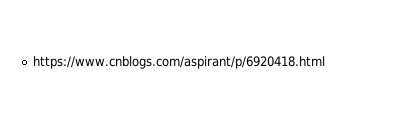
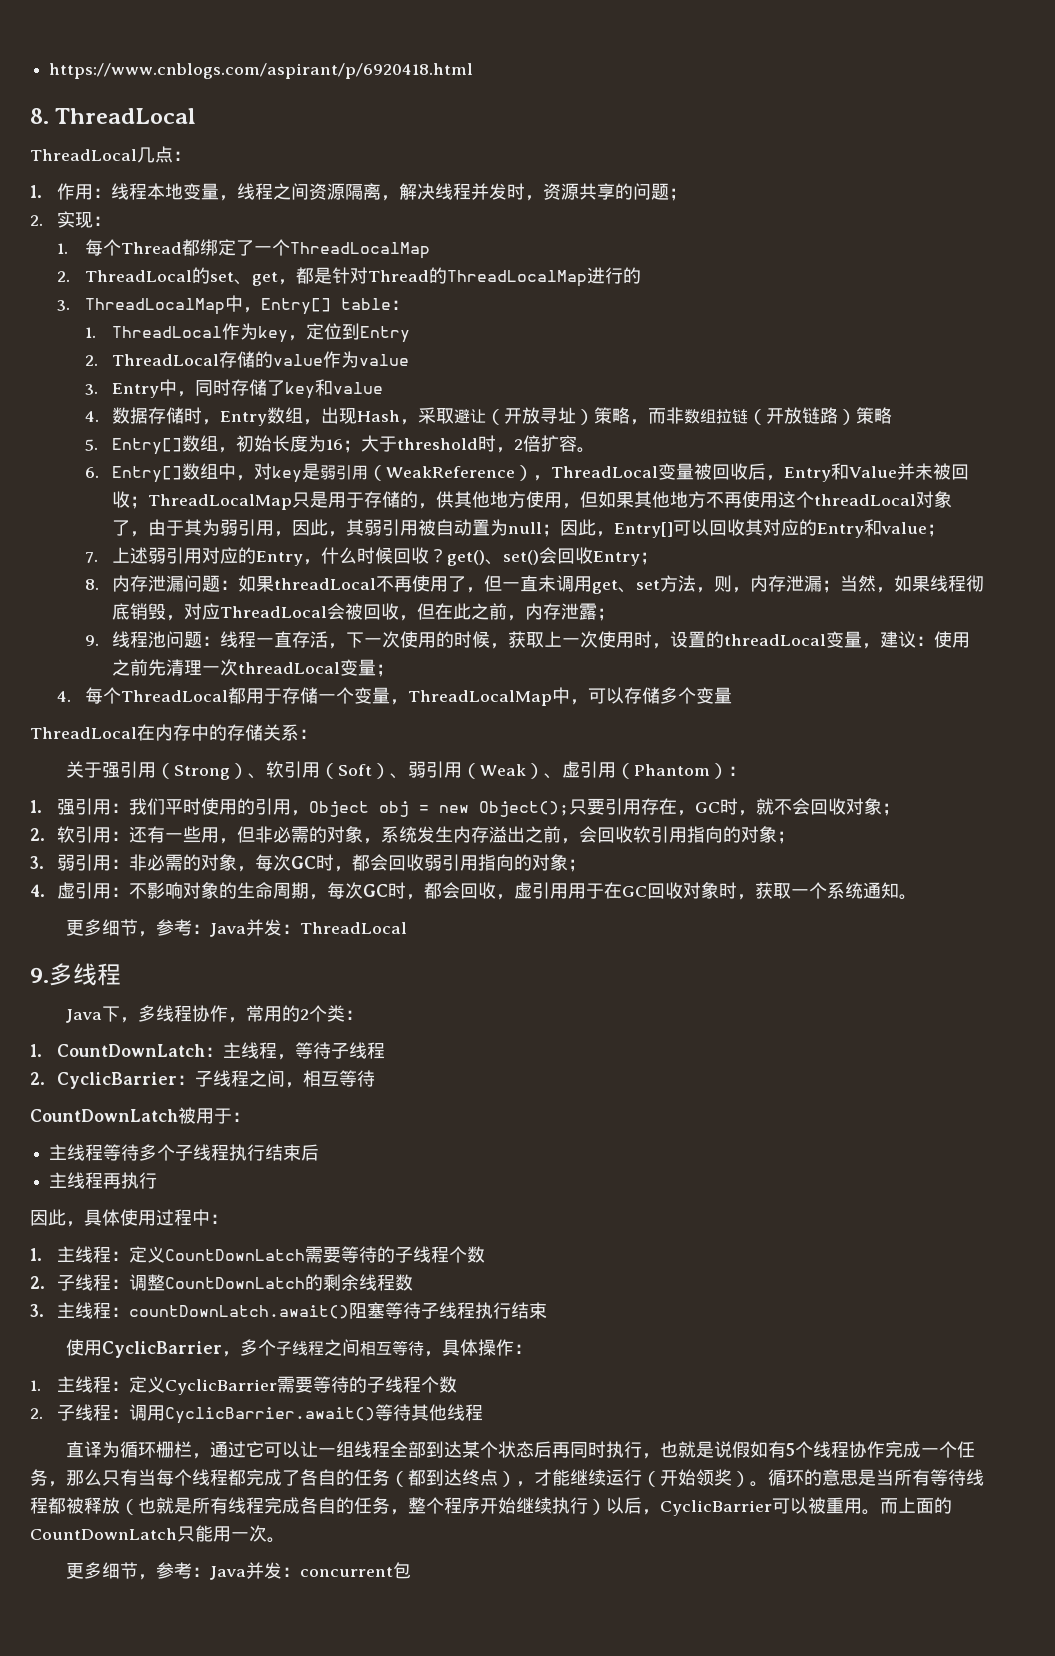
(326, 62) none -> [30,108,197,124] [30,146,191,163] [30,183,688,201] [30,211,112,228] [57,239,430,259] [57,267,641,287] [57,295,409,315] [84,323,411,343] [84,351,410,368] [84,379,384,399] [84,407,893,426] [84,435,596,455] [84,463,970,483] [112,491,953,510] [112,519,946,538] [84,547,659,566] [84,575,985,594] [112,603,616,621] [84,631,971,649] [112,659,395,677] [57,687,732,706] [30,724,317,741] [66,761,747,780] [30,798,901,817] [30,826,796,844] [30,854,587,872] [30,882,918,900] [66,919,408,937] [30,963,121,986] [66,1005,364,1023] [30,1042,386,1060] [30,1070,376,1089] [30,1107,250,1124] [49,1144,320,1161] [49,1172,158,1189] [30,1209,228,1227] [30,1246,486,1263] [30,1274,414,1291] [30,1302,548,1319] [66,1339,533,1358] [30,1376,458,1395] [30,1404,484,1424] [66,1441,976,1459] [30,1469,984,1487] [30,1497,952,1516] [30,1525,285,1543] [66,1562,412,1580] // 8. ThreadLocal // ThreadLocal几点： // 1.作用：线程本地变量，线程之间资源隔离，解决线程并发时，资源共享的问题； // 2.实现： // 1.每个Thread都绑定了一个ThreadLocalMap // 2. ThreadLocal的set、get，都是针对Thread的ThreadLocalMap进行的 // 3. ThreadLocalMap中，Entry[] table： // 1. ThreadLocal作为key，定位到Entry // 2. ThreadLocal存储的value作为value // 3. Entry中，同时存储了key和value // 4.数据存储时，Entry数组，出现Hash，采取避让（开放寻址）策略，而非数组拉链（开放链路）策略 // 5. Entry[]数组，初始长度为16；大于threshold时，2倍扩容。 // 6. Entry[]数组中，对key是弱引用（WeakReference），ThreadLocal变量被回收后，Entry和Value并未被回收；ThreadLocalMap只是用于存储的，供其他地方使用，但如果其他地方不再使用这个threadLocal对象了，由于其为弱引用，因此，其弱引用被自动置为null；因此，Entry[]可以回收其对应的Entry和value； // 7.上述弱引用对应的Entry，什么时候回收？get()、set()会回收Entry； // 8.内存泄漏问题：如果threadLocal不再使用了，但一直未调用get、set方法，则，内存泄漏；当然，如果线程彻底销毁，对应ThreadLocal会被回收，但在此之前，内存泄露； // 9.线程池问题：线程一直存活，下一次使用的时候，获取上一次使用时，设置的threadLocal变量，建议：使用之前先清理一次threadLocal变量； // 4.每个ThreadLocal都用于存储一个变量，ThreadLocalMap中，可以存储多个变量 // ThreadLocal在内存中的存储关系： // 关于强引用（Strong）、软引用（Soft）、弱引用（Weak）、虚引用（Phantom）： // 1.强引用：我们平时使用的引用，Object obj = new Object();只要引用存在，GC时，就不会回收对象； // 2.软引用：还有一些用，但非必需的对象，系统发生内存溢出之前，会回收软引用指向的对象； // 3.弱引用：非必需的对象，每次GC时，都会回收弱引用指向的对象； // 4.虚引用：不影响对象的生命周期，每次GC时，都会回收，虚引用用于在GC回收对象时，获取一个系统通知。 // 更多细节，参考：Java并发：ThreadLocal // 9.多线程 // Java下，多线程协作，常用的2个类： // 1. CountDownLatch：主线程，等待子线程 // 2. CyclicBarrier：子线程之间，相互等待 // CountDownLatch被用于： // 主线程等待多个子线程执行结束后 // 主线程再执行 // 因此，具体使用过程中： // 1.主线程：定义CountDownLatch需要等待的子线程个数 // 2.子线程：调整CountDownLatch的剩余线程数 // 3.主线程：countDownLatch.await()阻塞等待子线程执行结束 // 使用CyclicBarrier，多个子线程之间相互等待，具体操作： // 1.主线程：定义CyclicBarrier需要等待的子线程个数 // 2.子线程：调用CyclicBarrier.await()等待其他线程 // 直译为循环栅栏，通过它可以让一组线程全部到达某个状态后再同时执行，也就是说假如有5个线程协作完成一个任务，那么只有当每个线程都完成了各自的任务（都到达终点），才能继续运行（开始领奖）。循环的意思是当所有等待线程都被释放（也就是所有线程完成各自的任务，整个程序开始继续执行）以后，CyclicBarrier可以被重用。而上面的CountDownLatch只能用一次。 // 更多细节，参考：Java并发：concurrent包

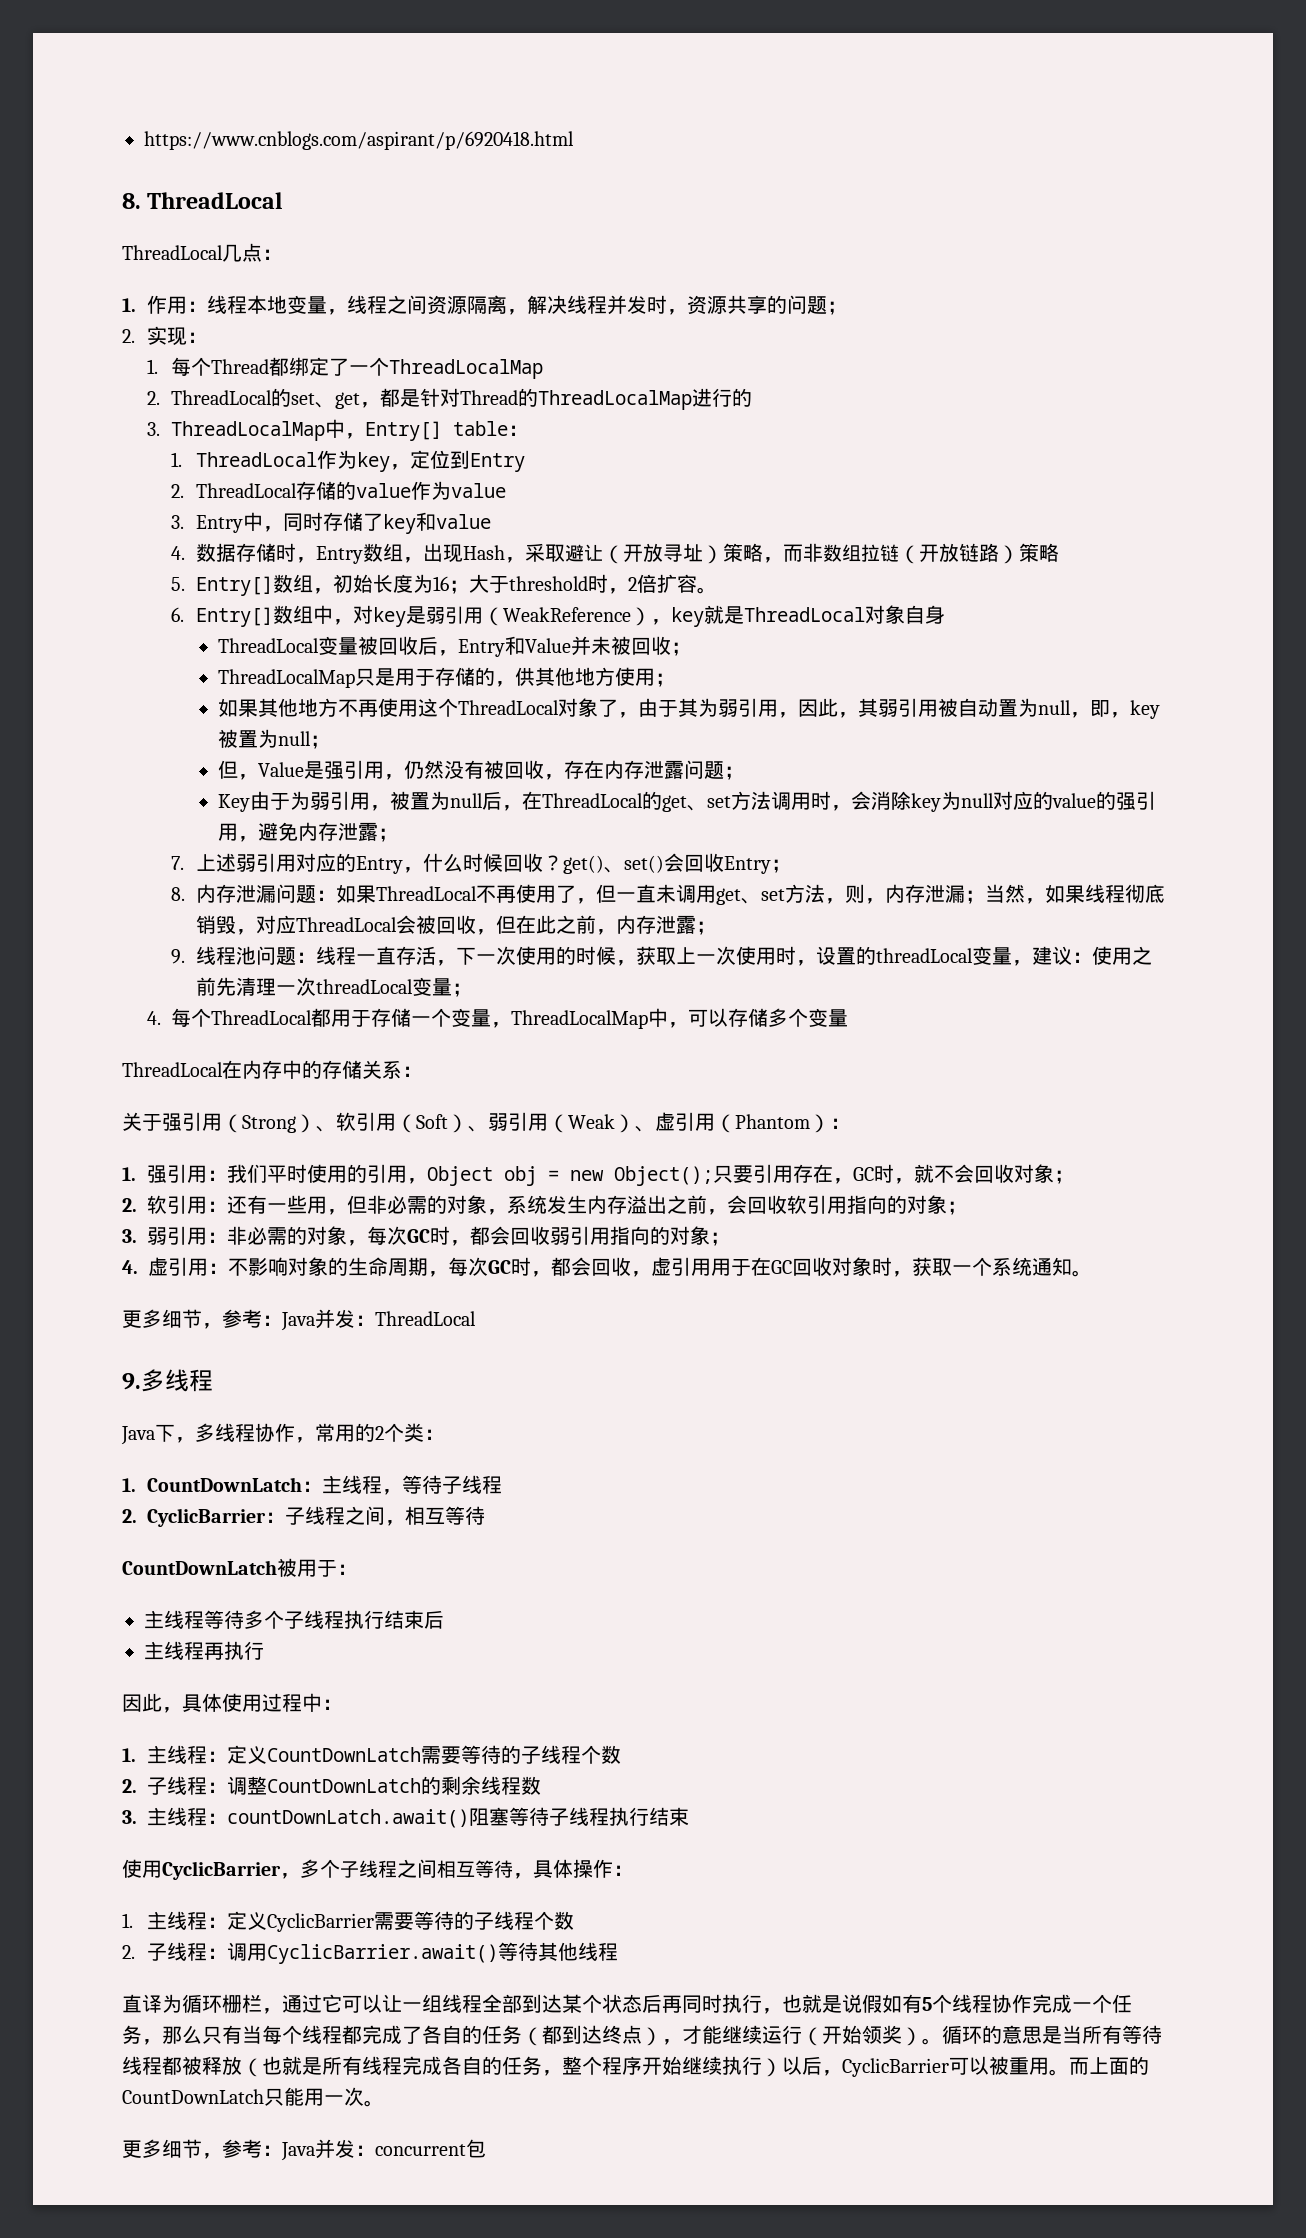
(552, 478) none -> [670,605,945,627] key就是ThreadLocal对象自身 //
(149, 502) none -> (691, 649) //
[562,491,599,509] ，但 -> [654,673,675,687] ； //
[814,494,917,506] threadLocal -> [457,700,559,715] ThreadLocal
[542,519,928,538] ；因此，Entry[]可以回收其对应的Entry和value -> [1069,700,1160,719] [217,729,330,749] [217,760,744,780] [217,791,1156,812] [217,822,378,842] ，即，key被置为null； // 但，Value是强引用，仍然没有被回收，存在内存泄露问题； // Key由于为弱引用，被置为null后，在ThreadLocal的get、set方法调用时，会消除key为null对应的value的强引用，避免内存泄露
[274,578,377,590] threadLocal -> [375,886,477,901] ThreadLocal

